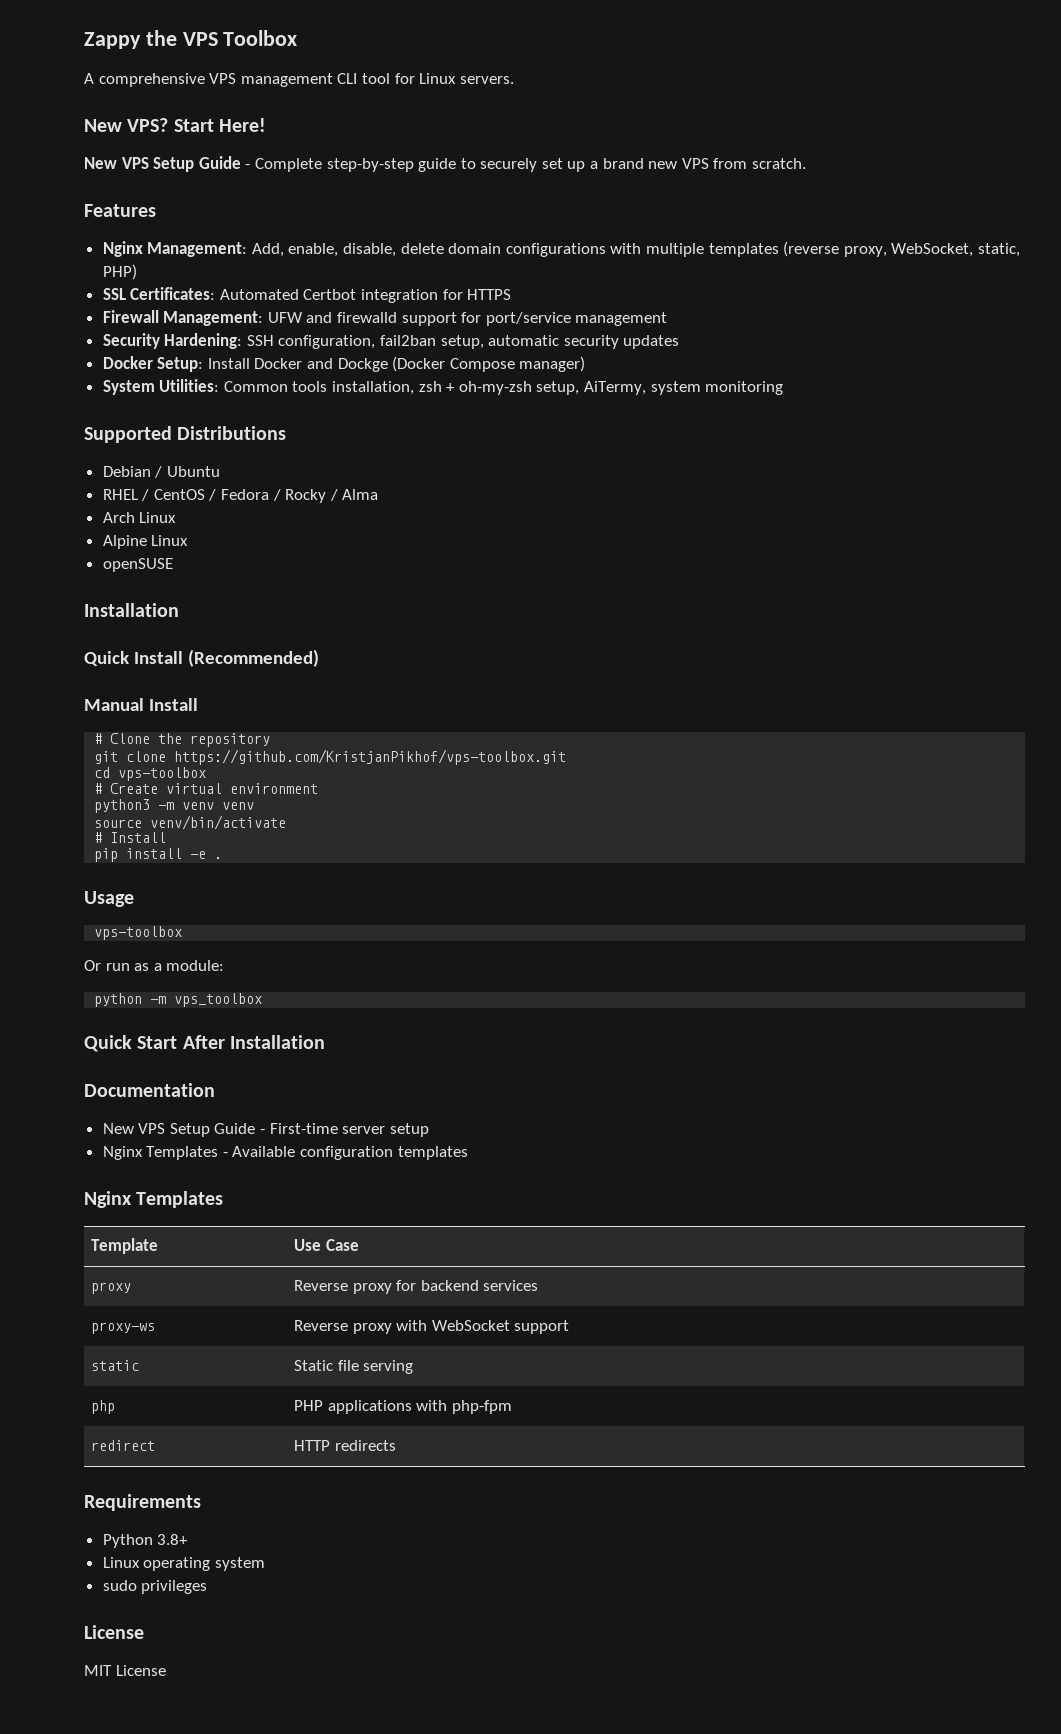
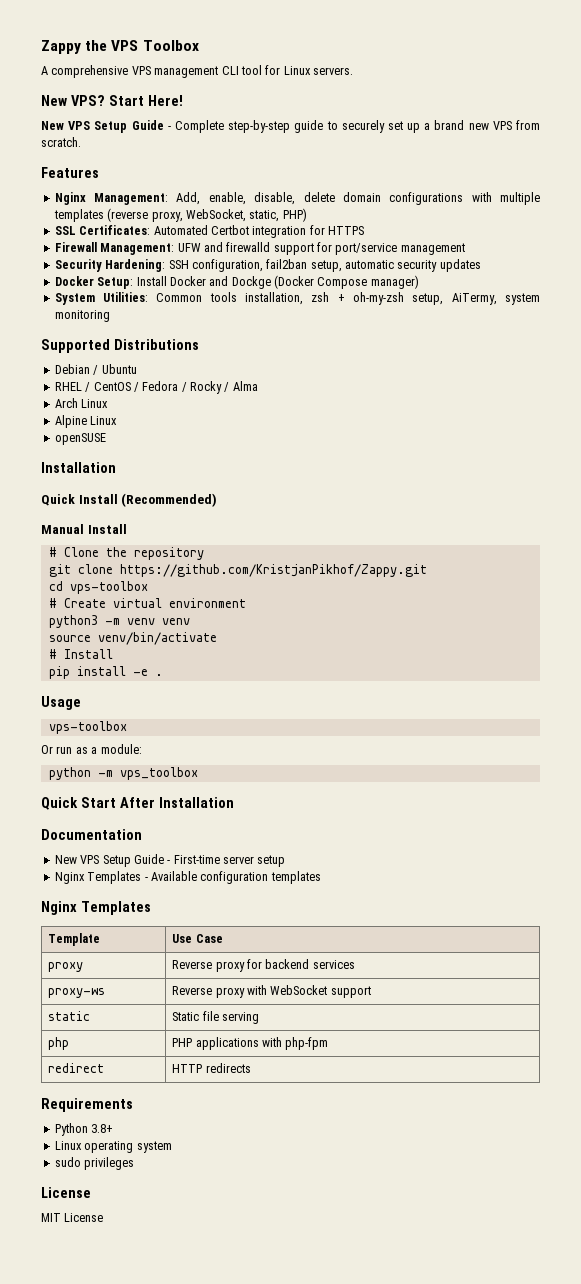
[174,749,567,765] https://github.com/KristjanPikhof/vps-toolbox.git -> [119,564,427,577] https://github.com/KristjanPikhof/Zappy.git

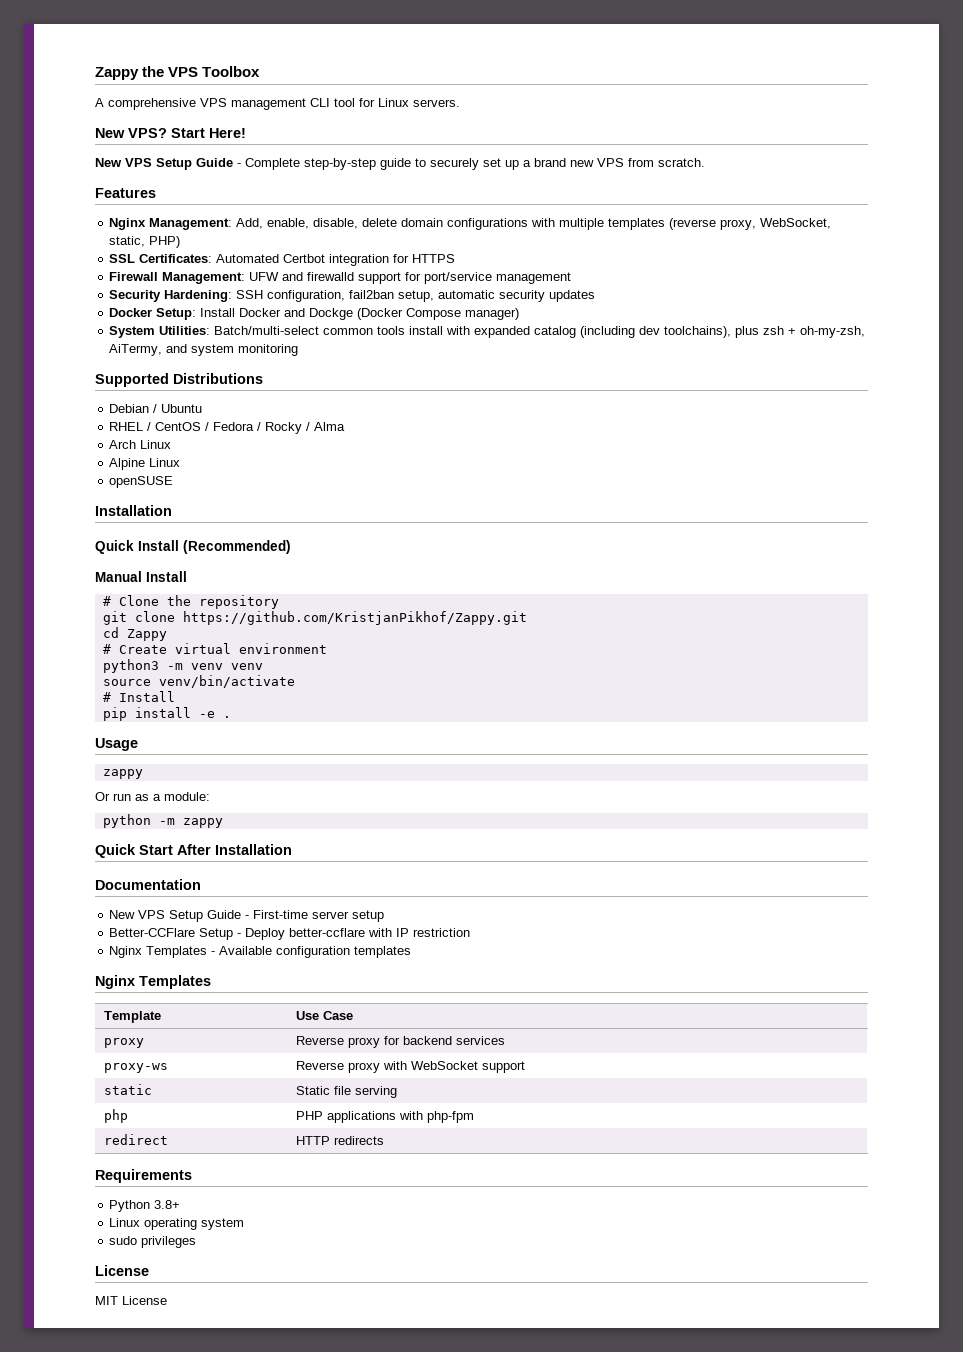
[156,292,497,305] Common tools installation, zsh + oh-my-zsh setup, AiTermy, -> [214,326,866,338] [109,344,188,356] Batch/multi-select common tools install with expanded catalog (including dev toolchains), plus zsh + oh-my-zsh, AiTermy, and
[69,581,148,594] vps-toolbox -> [126,629,167,641] Zappy
[48,721,127,734] vps-toolbox -> [102,769,143,779] zappy
[119,767,198,780] vps_toolbox -> [182,818,223,828] zappy
(286, 861) none -> [109,928,471,940] // Better-CCFlare Setup - Deploy better-ccflare with IP restriction

